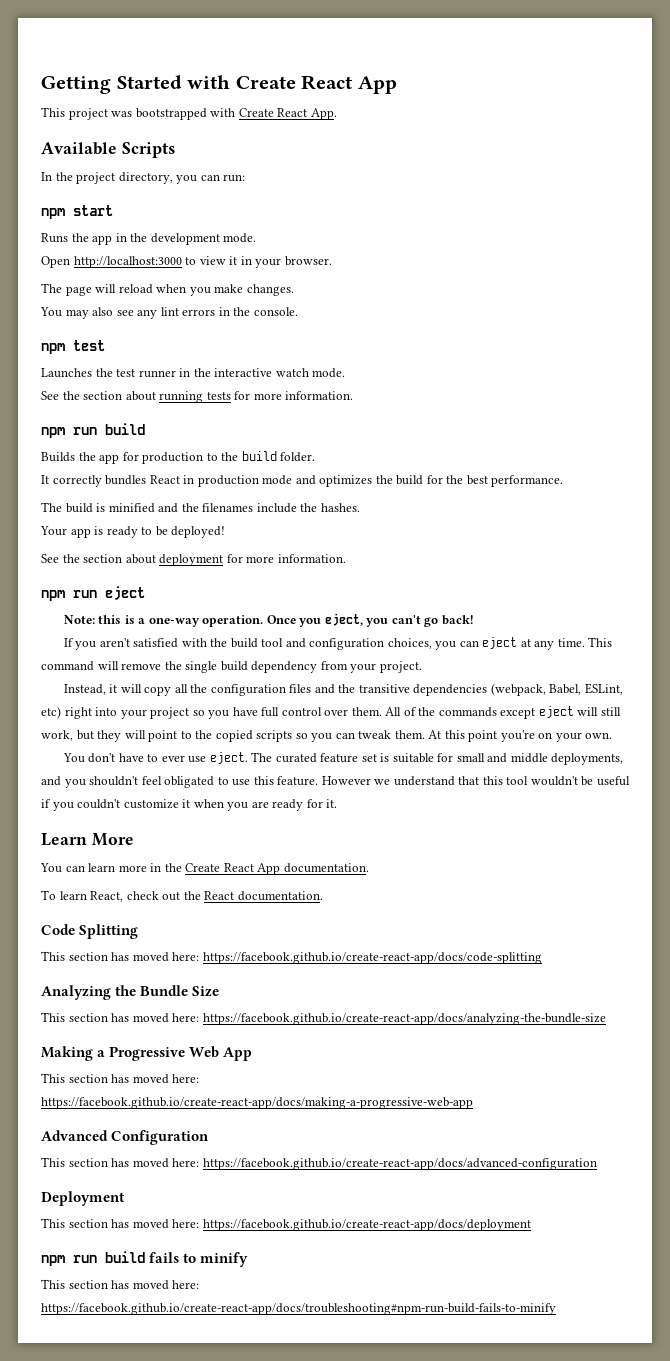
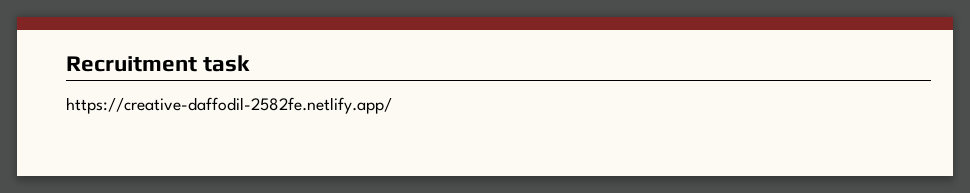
[41,75,397,94] [41,107,337,120] [41,142,175,158] [41,172,246,184] [41,205,113,219] [41,233,257,245] [41,256,332,268] [41,283,294,296] [40,307,298,319] [41,340,105,354] [41,368,346,378] [41,391,354,403] [41,423,145,438] [41,451,316,464] [41,475,564,487] [41,502,360,513] [40,526,226,538] [41,554,346,566] [41,586,145,601] [63,613,473,627] [63,637,613,650] [41,661,422,673] [63,683,623,696] [41,706,621,719] [41,730,613,742] [62,752,624,765] [41,776,630,788] [41,799,338,811] [41,833,134,846] [40,863,369,875] [41,890,323,902] [41,924,139,939] [41,951,542,964] [41,985,220,1000] [41,1012,606,1025] [41,1046,253,1061] [41,1073,200,1084] [41,1097,473,1109] [41,1130,210,1145] [41,1157,597,1170] [41,1191,125,1206] [41,1218,531,1231] [41,1251,249,1267] [41,1279,200,1290] [41,1303,556,1315] Getting Started with Create React App // This project was bootstrapped with Create React App. // Available Scripts // In the project directory, you can run: // npm start // Runs the app in the development mode. // Open http://localhost:3000 to view it in your browser. // The page will reload when you make changes. // You may also see any lint errors in the console. // npm test // Launches the test runner in the interactive watch mode. // See the section about running tests for more information. // npm run build // Builds the app for production to the build folder. // It correctly bundles React in production mode and optimizes the build for the best performance. // The build is minified and the filenames include the hashes. // Your app is ready to be deployed! // See the section about deployment for more information. // npm run eject // Note: this is a one-way operation. Once you eject, you can't go back! // If you aren't satisfied with the build tool and configuration choices, you can eject at any time. This command will remove the single build dependency from your project. // Instead, it will copy all the configuration files and the transitive dependencies (webpack, Babel, ESLint, etc) right into your project so you have full control over them. All of the commands except eject will still work, but they will point to the copied scripts so you can tweak them. At this point you're on your own. // You don't have to ever use eject. The curated feature set is suitable for small and middle deployments, and you shouldn't feel obligated to use this feature. However we understand that this tool wouldn't be useful if you couldn't customize it when you are ready for it. // Learn More // You can learn more in the Create React App documentation. // To learn React, check out the React documentation. // Code Splitting // This section has moved here: https://facebook.github.io/create-react-app/docs/code-splitting // Analyzing the Bundle Size // This section has moved here: https://facebook.github.io/create-react-app/docs/analyzing-the-bundle-size // Making a Progressive Web App // This section has moved here: https://facebook.github.io/create-react-app/docs/making-a-progressive-web-app // Advanced Configuration // This section has moved here: https://facebook.github.io/create-react-app/docs/advanced-configuration // Deployment // This section has moved here: https://facebook.github.io/create-react-app/docs/deployment // npm run build fails to minify // This section has moved here: https://facebook.github.io/create-react-app/docs/troubleshooting#npm-run-build-fails-to-minify -> [66,55,251,72] [66,97,392,114] Recruitment task // https://creative-daffodil-2582fe.netlify.app/

